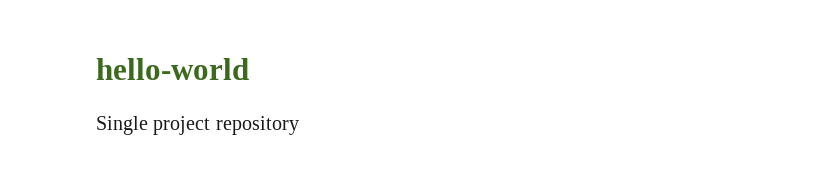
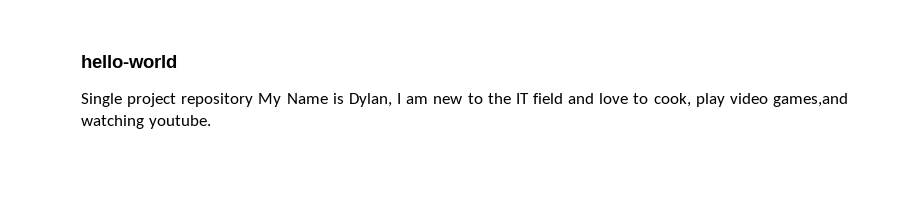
(299, 125) none -> [258,93,848,107] [81,115,211,129] My Name is Dylan, I am new to the IT field and love to cook, play video games,and watching youtube.

